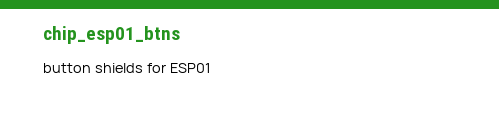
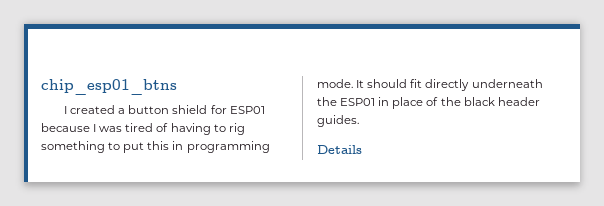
[43,63,211,73] button shields for ESP01 -> [63,105,265,114] [41,123,245,135] [41,141,270,153] [317,79,543,91] [317,97,540,109] [317,115,359,127] [317,145,362,154] I created a button shield for ESP01 because I was tired of having to rig something to put this in programming mode. It should fit directly underneath the ESP01 in place of the black header guides. // Details

